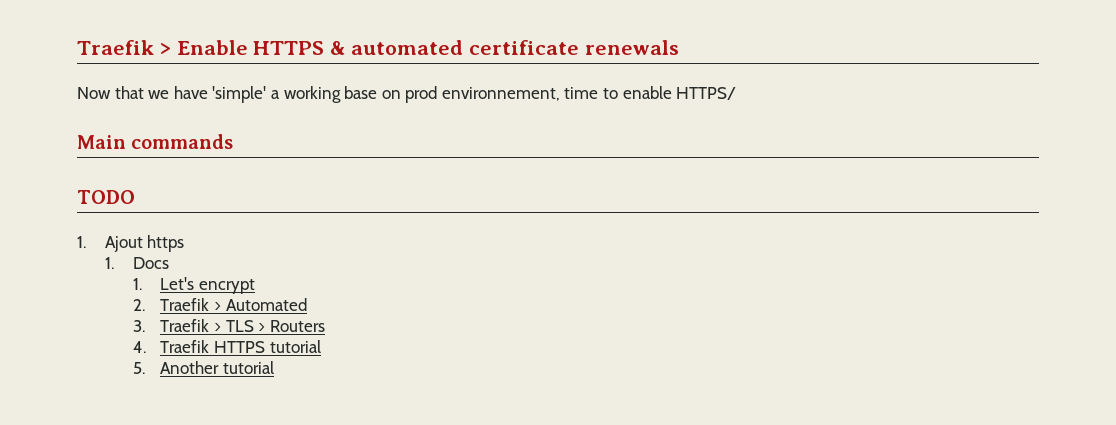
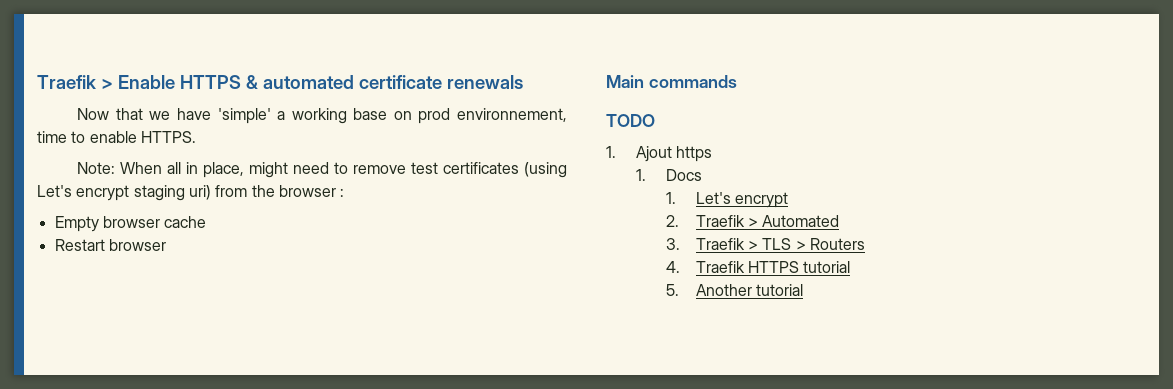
[676,87,737,100] HTTPS/ -> [140,131,196,143] [77,162,567,178] [37,185,345,201] [54,216,207,232] [54,239,166,251] HTTPS. // Note: When all in place, might need to remove test certificates (using Let's encrypt staging uri) from the browser : // Empty browser cache // Restart browser

